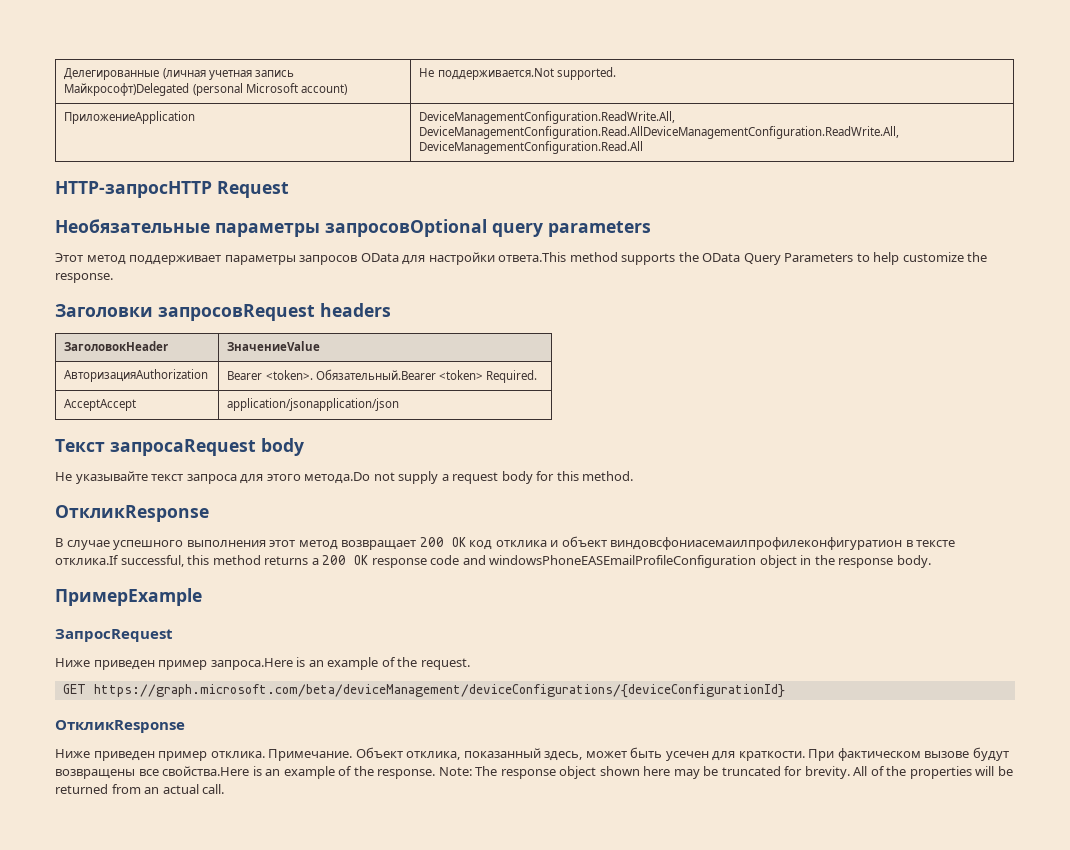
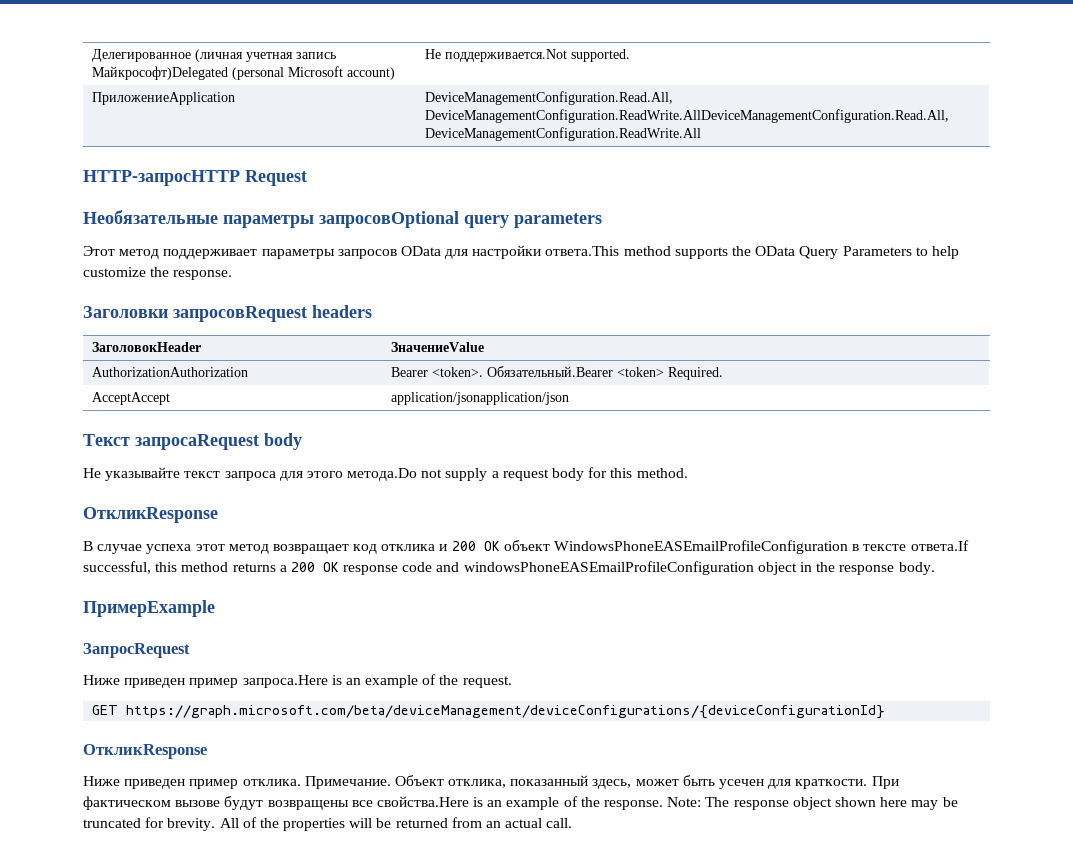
[64,68,160,80] Делегированные -> [91,49,191,62] Делегированное
[419,111,676,124] [419,126,900,139] [419,141,644,154] DeviceManagementConfiguration.ReadWrite.All, DeviceManagementConfiguration.Read.AllDeviceManagementConfiguration.ReadWrite.All, DeviceManagementConfiguration.Read.All -> [424,91,673,105] [424,109,949,123] [424,127,701,141] DeviceManagementConfiguration.Read.All, DeviceManagementConfiguration.ReadWrite.AllDeviceManagementConfiguration.Read.All, DeviceManagementConfiguration.ReadWrite.All
[64,369,209,382] АвторизацияAuthorization -> [91,367,248,377] AuthorizationAuthorization
[113,540,266,550] успешного выполнения -> [146,544,192,554] успеха
[419,537,466,547] 200 OK -> (349, 549) none
[561,536,903,550] объект виндовсфониасемаилпрофилеконфигуратион -> [451,540,849,554] 200 OK объект WindowsPhoneEASEmailProfileConfiguration
[55,555,119,565] отклика.If -> [910,540,969,551] ответа.If

